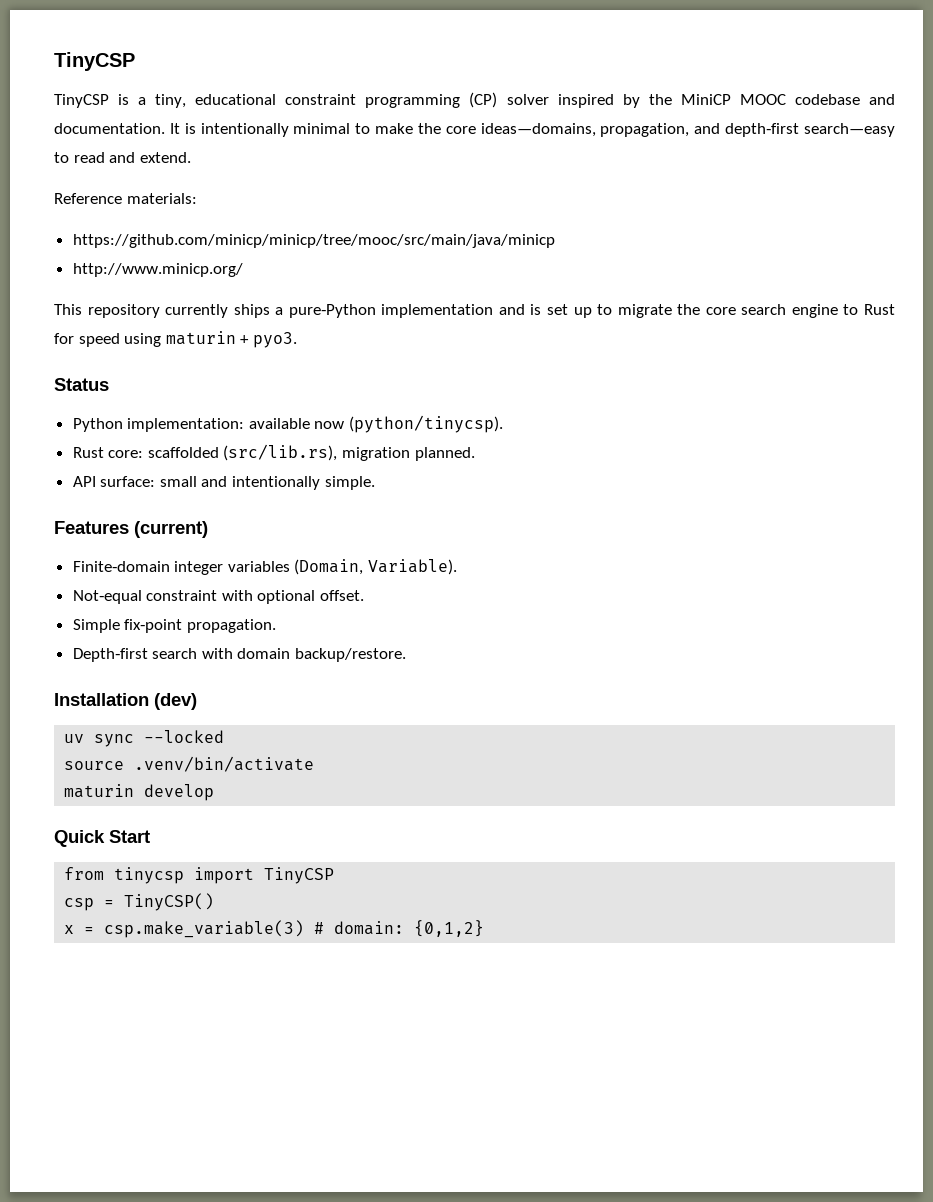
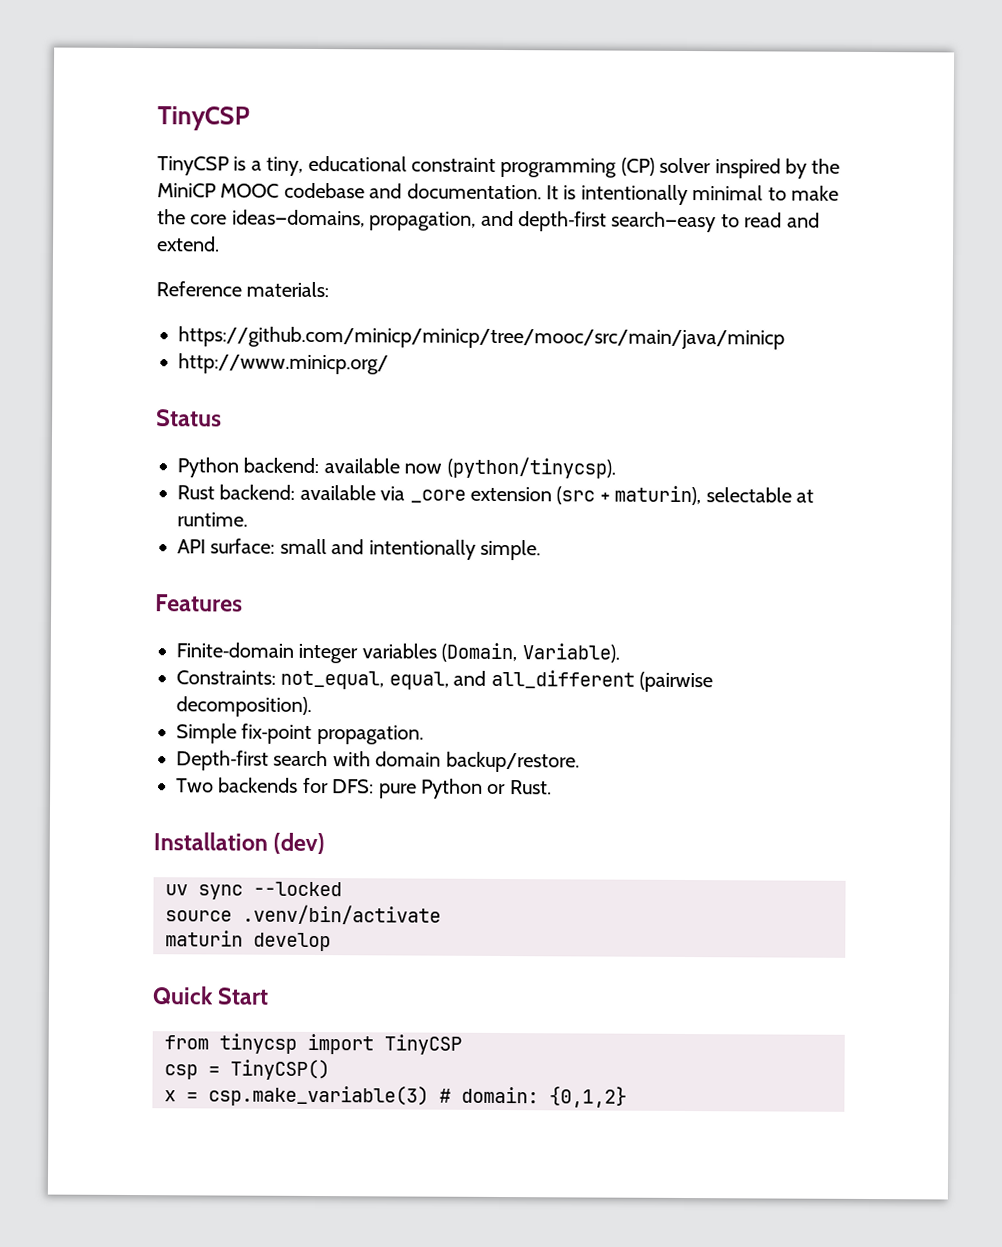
[54,304,895,318] [54,331,297,348] // This repository currently ships a pure‑Python implementation and is set up to migrate the core search engine to Rust for speed using maturin + pyo3. -> (389, 364) none
[127,418,245,432] implementation: -> [243,457,320,474] backend:
[108,444,475,461] core: scaffolded (src/lib.rs), migration planned. -> [219,484,814,506] [177,512,248,527] backend: available via _core extension (src + maturin), selectable at runtime.
[134,521,208,538] (current) -> (243, 603) none
[72,590,365,604] Not‑equal constraint with optional offset. -> [176,669,713,693] [176,696,312,717] Constraints: not_equal, equal, and all_different (pairwise decomposition).
(407, 655) none -> [176,777,552,799] // Two backends for DFS: pure Python or Rust.

